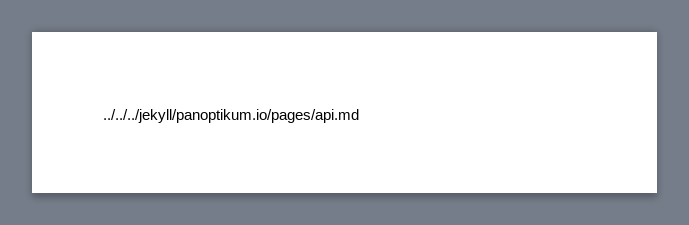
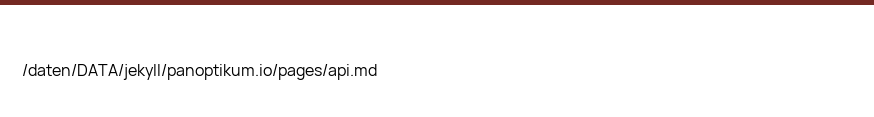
[103,109,359,123] ../../../jekyll/panoptikum.io/pages/api.md -> [22,64,377,80] /daten/DATA/jekyll/panoptikum.io/pages/api.md

